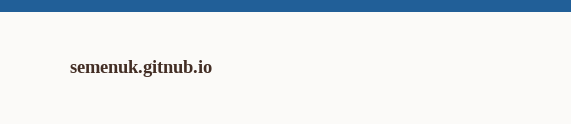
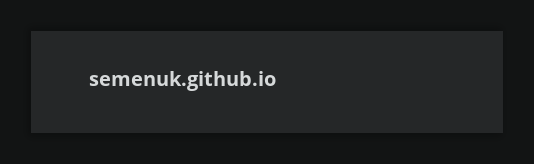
[70,60,212,77] semenuk.gitnub.io -> [89,71,276,91] semenuk.github.io

